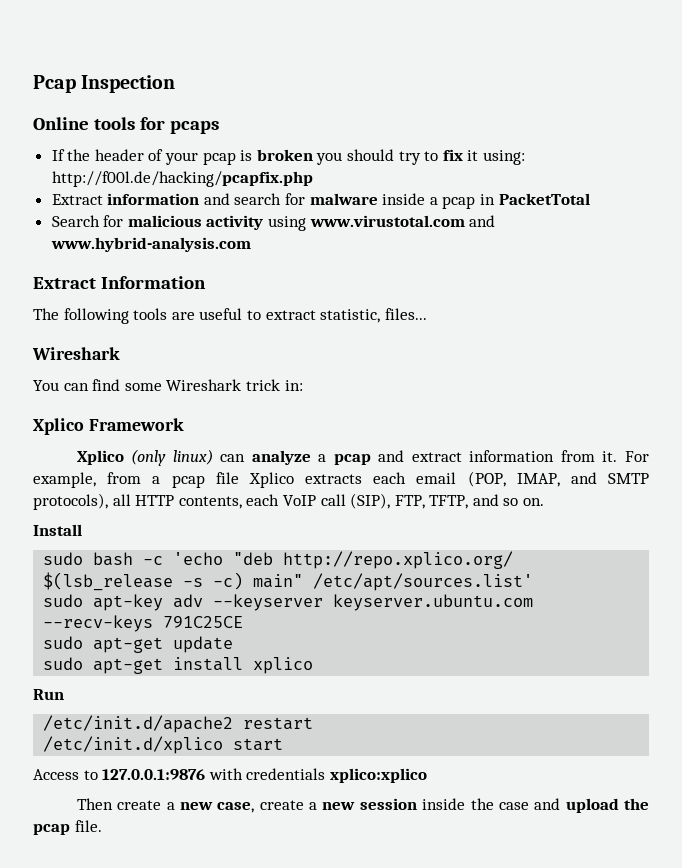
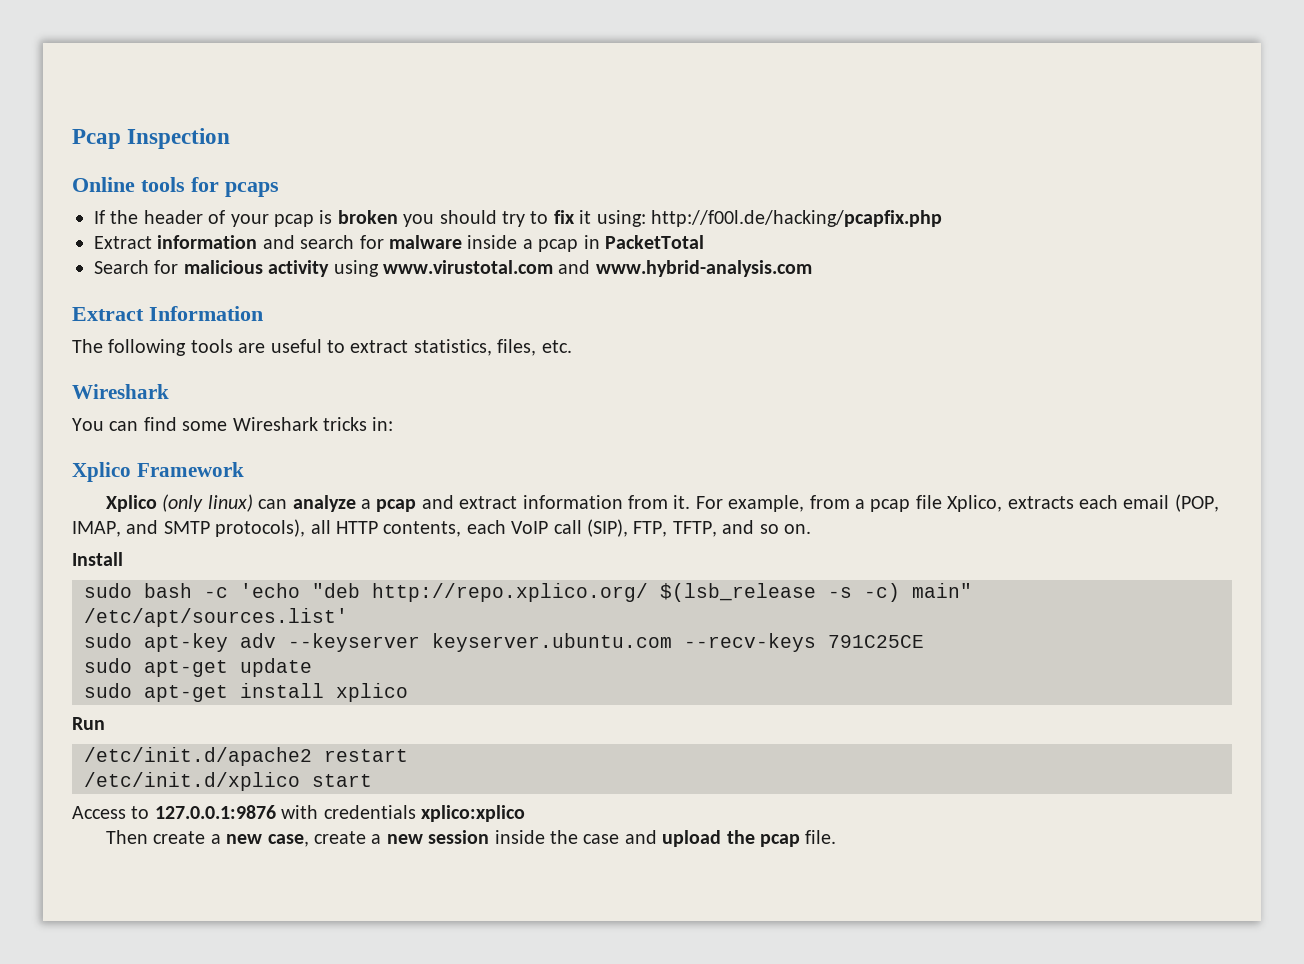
[320,308,427,323] statistic, files... -> [413,339,572,356] statistics, files, etc.
[245,379,280,391] trick -> [323,417,367,431] tricks
[248,472,294,488] Xplico -> [947,495,1003,512] Xplico,

